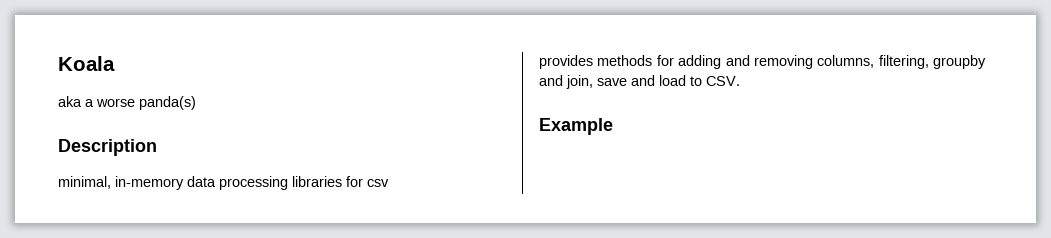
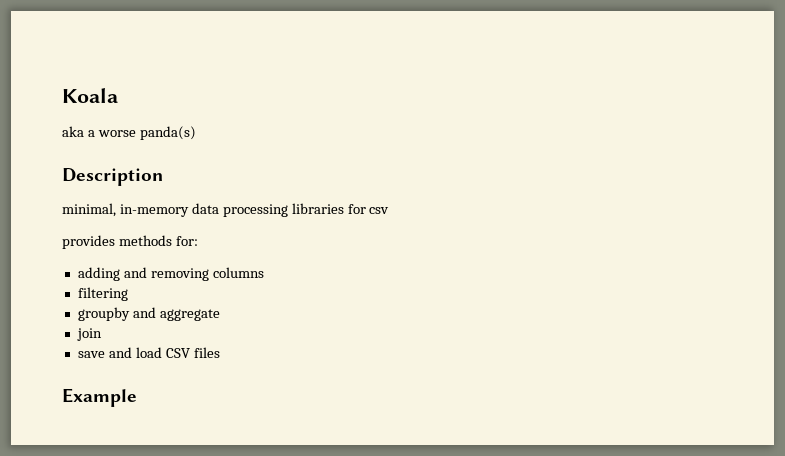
[656,55,674,66] for -> [175,236,198,246] for: //
[817,55,986,69] [539,75,593,89] columns, filtering, groupby and join, -> [212,267,264,278] [77,287,128,301] [77,307,220,321] [76,328,102,341] columns // filtering // groupby and aggregate // join //
[690,76,740,86] to CSV. -> [165,347,220,358] CSV files

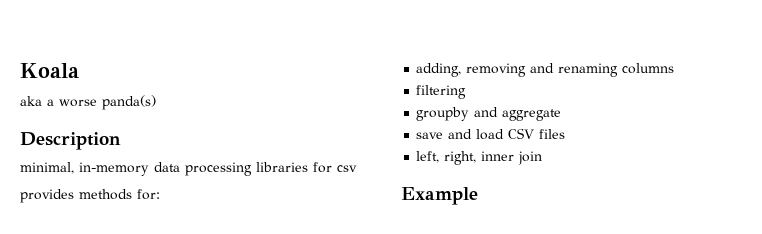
[77,267,209,281] adding and removing -> [416,63,619,77] adding, removing and renaming
[76,328,102,341] // join -> (562, 115) none
(220, 352) none -> [416,151,543,165] // left, right, inner join

